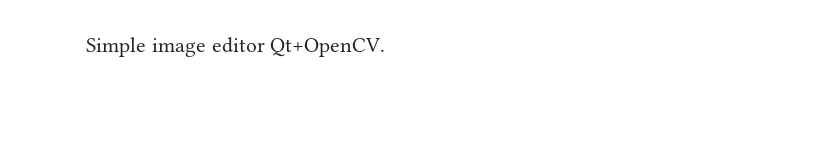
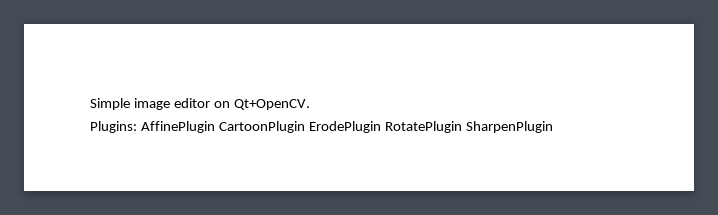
(265, 45) none -> [213,101,230,108] on
(386, 47) none -> [90,121,553,133] // Plugins: AffinePlugin CartoonPlugin ErodePlugin RotatePlugin SharpenPlugin

